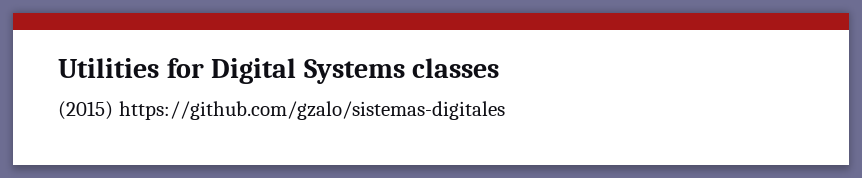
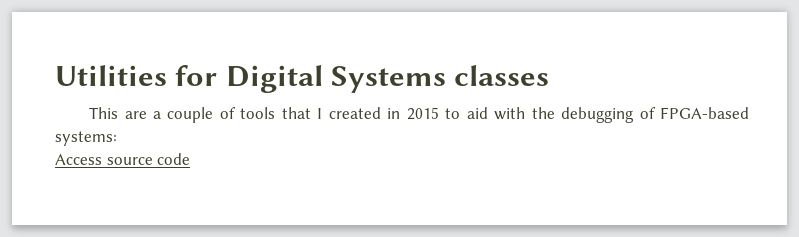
[58,101,505,120] (2015) https://github.com/gzalo/sistemas-digitales -> [89,107,750,123] [55,131,117,146] [55,153,191,165] This are a couple of tools that I created in 2015 to aid with the debugging of FPGA-based systems: // Access source code

